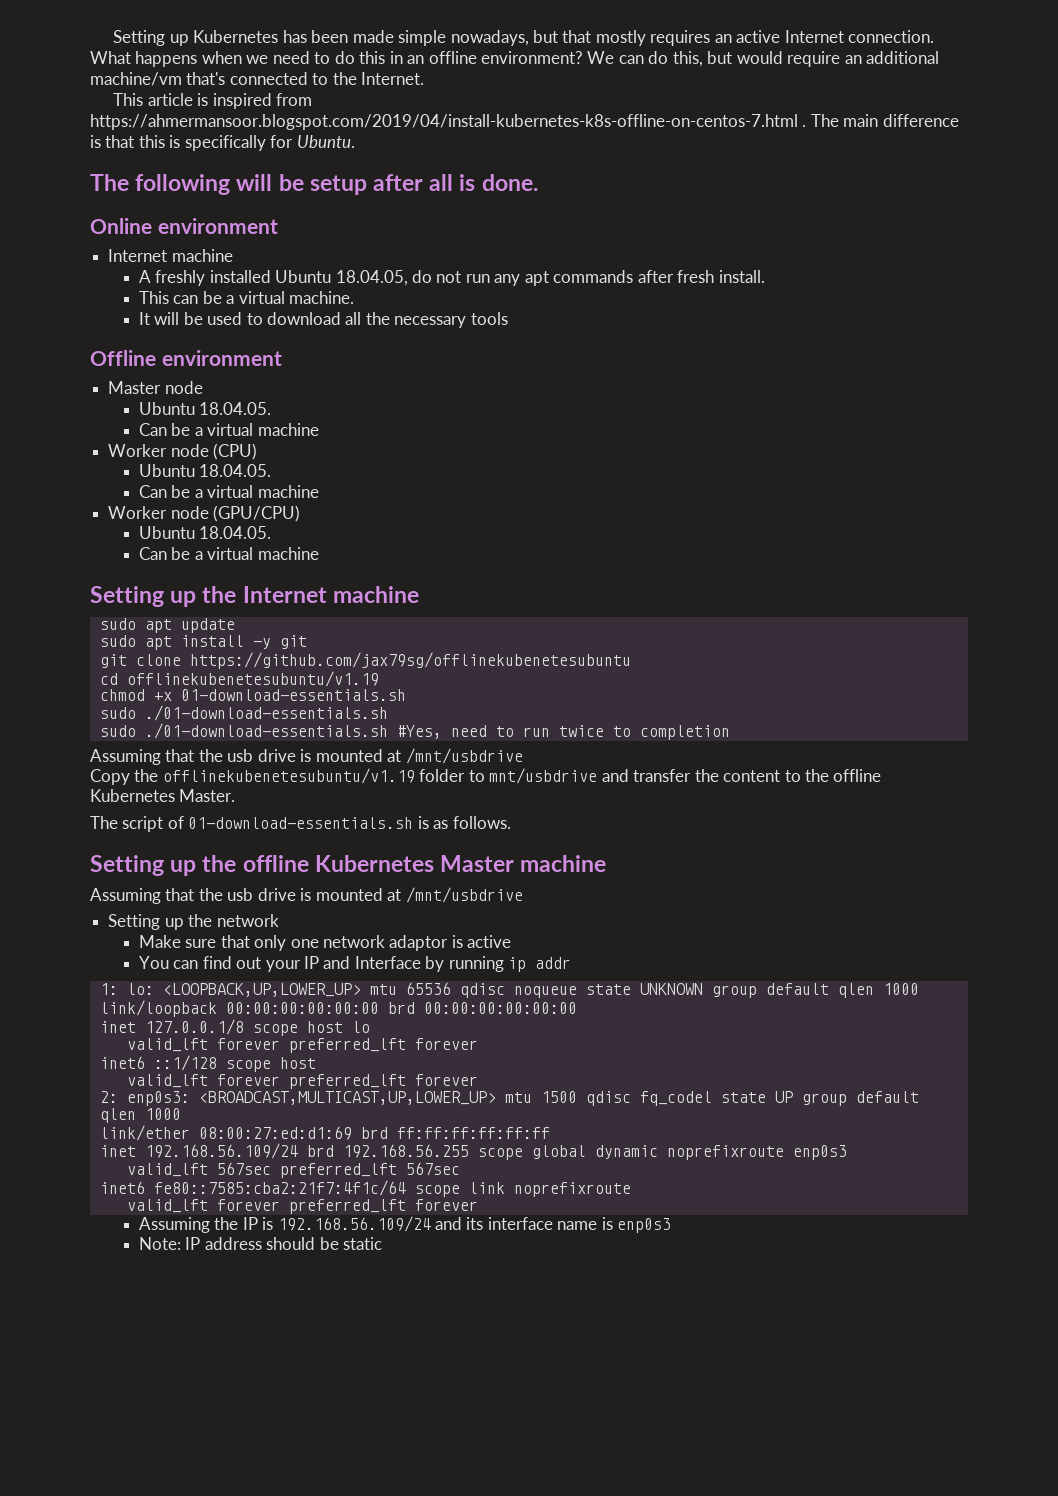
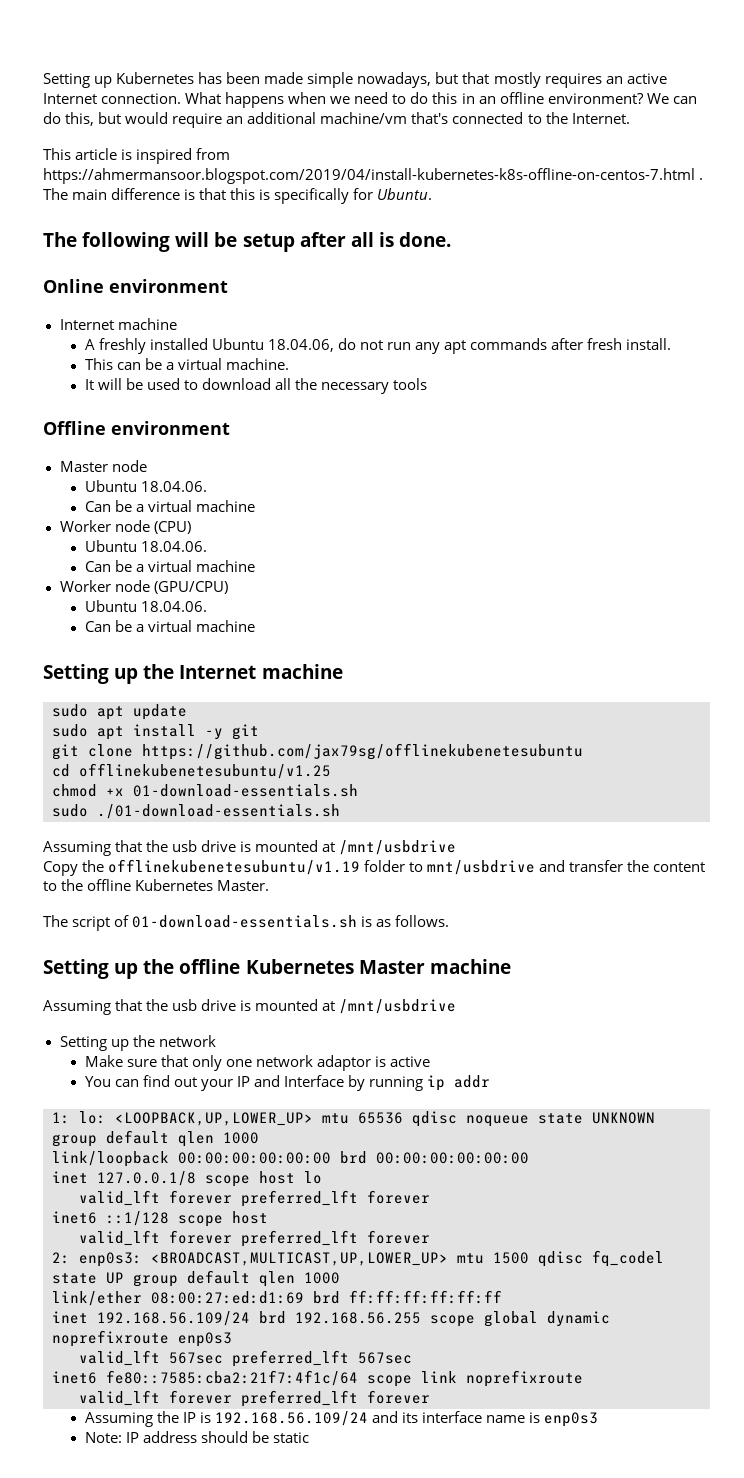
[335,270,408,286] 18.04.05, -> [267,339,334,352] 18.04.06,
[199,402,272,415] 18.04.05. -> [140,481,207,492] 18.04.06.
[199,464,272,477] 18.04.05. -> [140,541,207,552] 18.04.06.
[199,526,272,539] 18.04.05. -> [140,601,207,612] 18.04.06.
[126,671,379,687] offlinekubenetesubuntu/v1.19 -> [79,763,331,779] offlinekubenetesubuntu/v1.25
[99,723,730,740] // sudo ./01-download-essentials.sh #Yes, need to run twice to completion -> (340, 811) none

